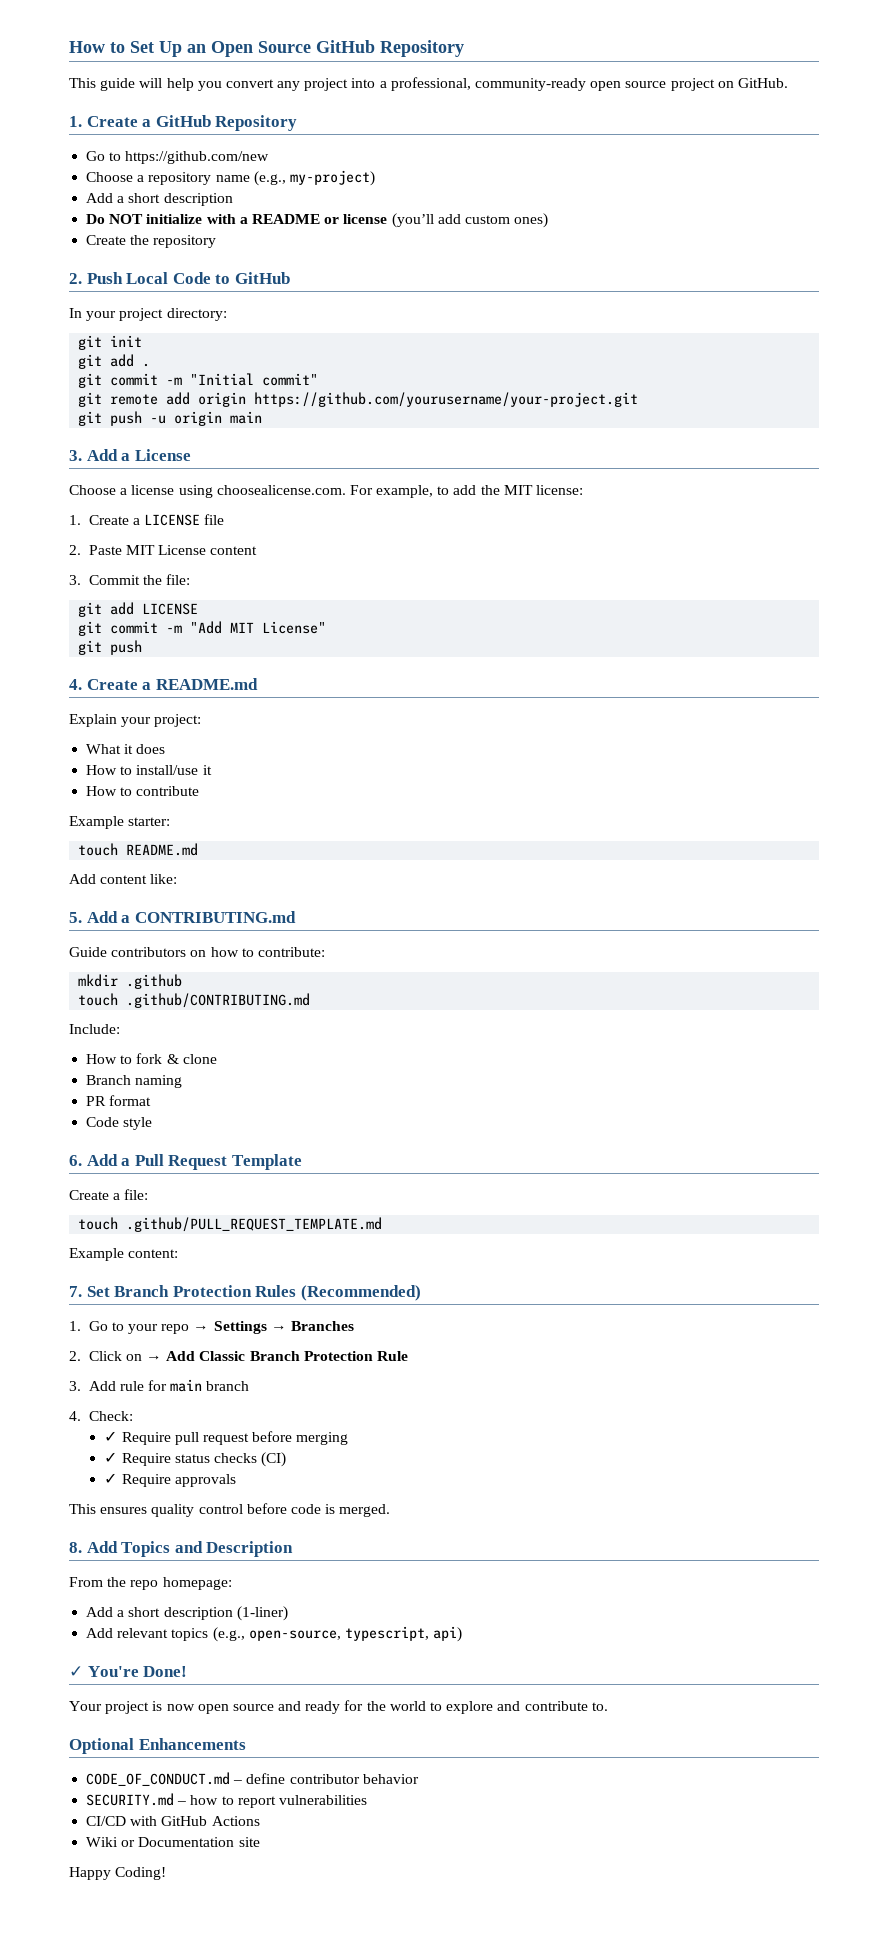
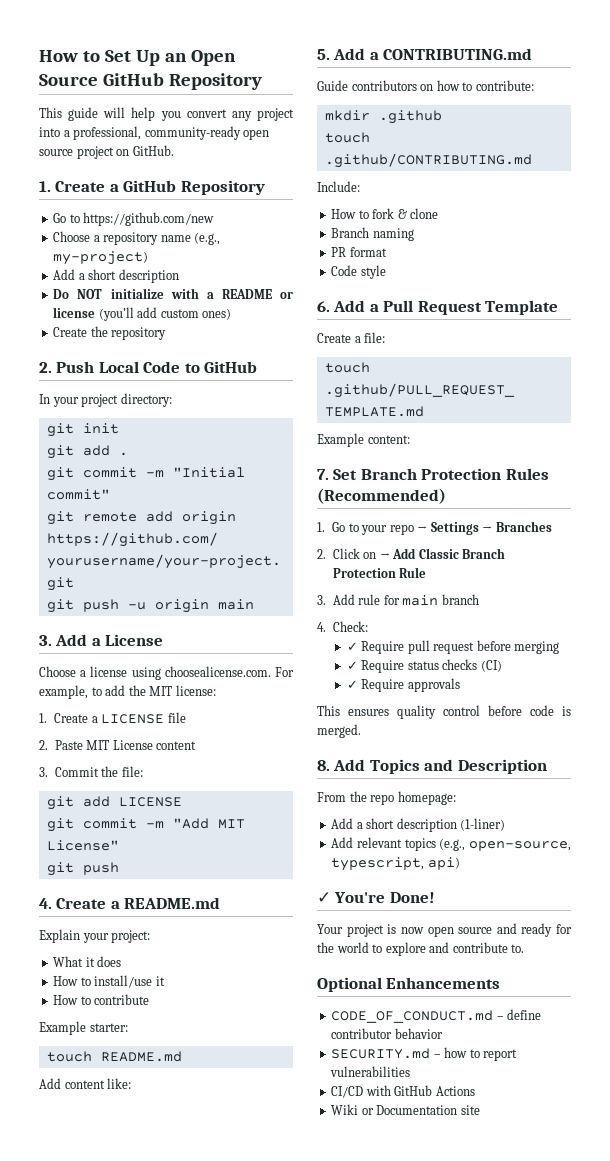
[69,1867,167,1880] // Happy Coding! -> (480, 1110) none

